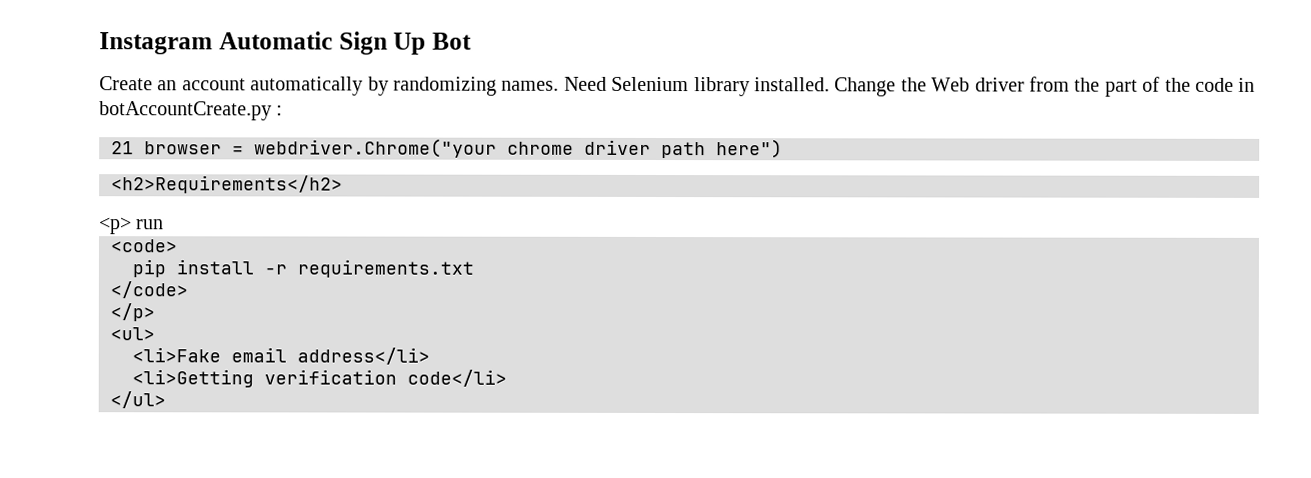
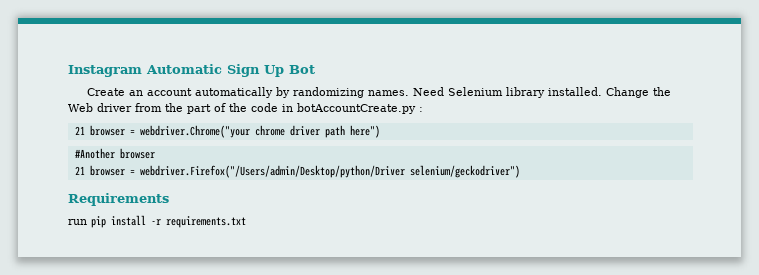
[111,175,343,194] [99,217,132,235] <h2>Requirements</h2> // <p> -> [74,148,155,159] [74,165,520,178] [68,193,169,206] #Another browser // 21 browser = webdriver.Firefox("/Users/admin/Desktop/python/Driver selenium/geckodriver") // Requirements //
[110,239,177,253] // <code> // -> (87, 222) none
[110,281,188,299] [110,303,155,322] [110,327,155,341] [132,347,430,365] [132,369,507,388] [110,391,166,409] // </code> // </p> // <ul> // <li>Fake email address</li> // <li>Getting verification code</li> // </ul> -> (246, 222) none

